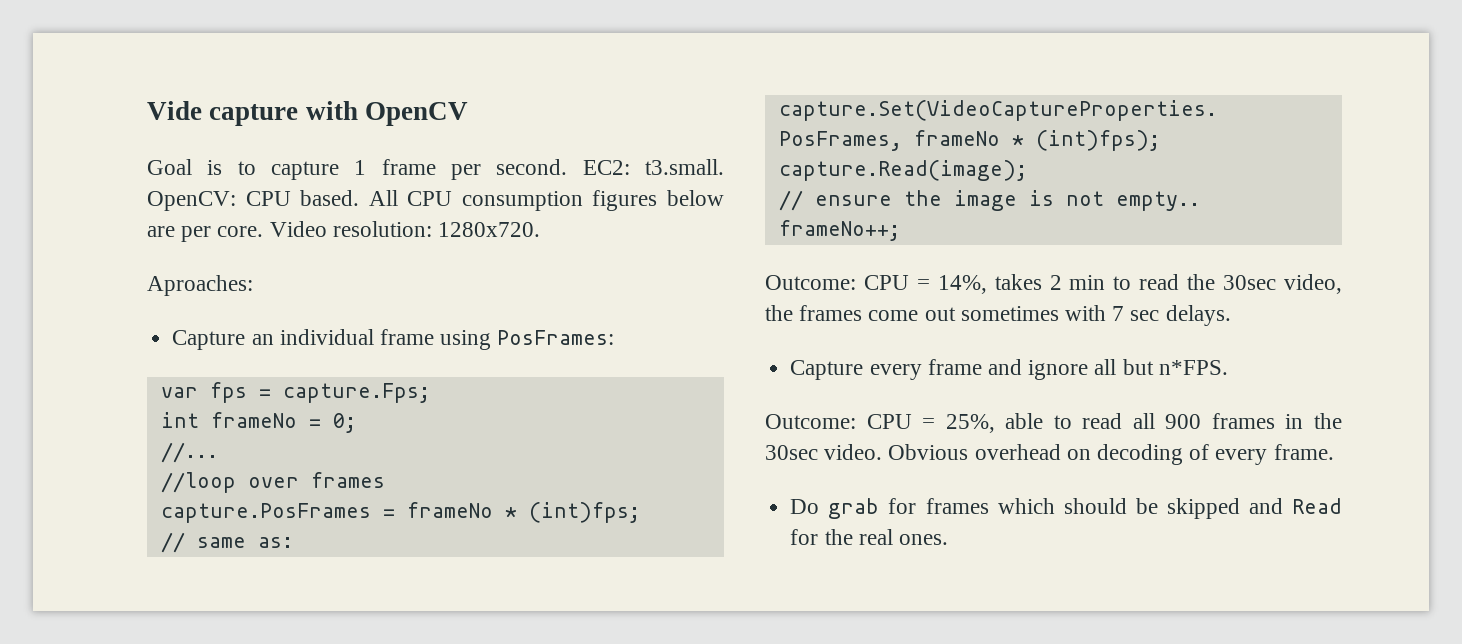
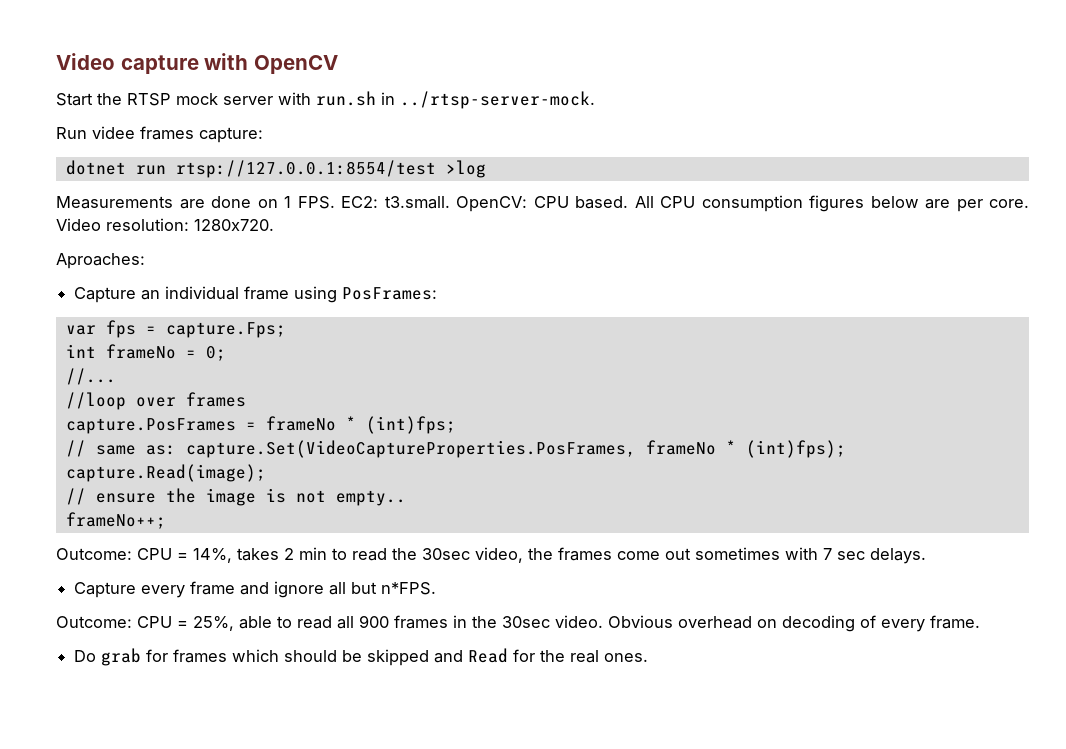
[147,101,202,120] Vide -> [56,53,115,70] Video
[147,159,568,180] Goal is to capture 1 frame per second. -> [56,91,595,109] [56,126,263,143] [65,160,486,178] [56,196,335,209] Start the RTSP mock server with run.sh in ../rtsp-server-mock. // Run videe frames capture: // dotnet run rtsp://127.0.0.1:8554/test >log // Measurements are done on 1 FPS.

